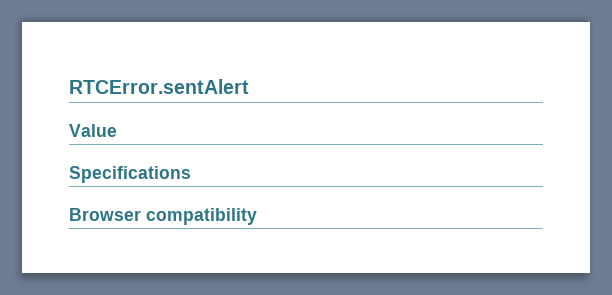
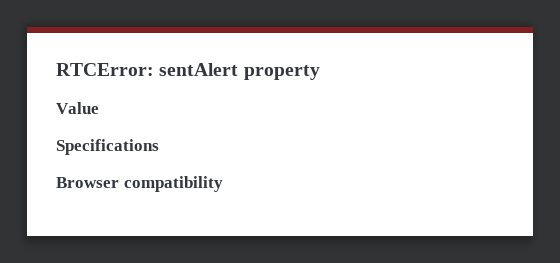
[69,79,249,94] RTCError.sentAlert -> [56,63,320,80] RTCError: sentAlert property

